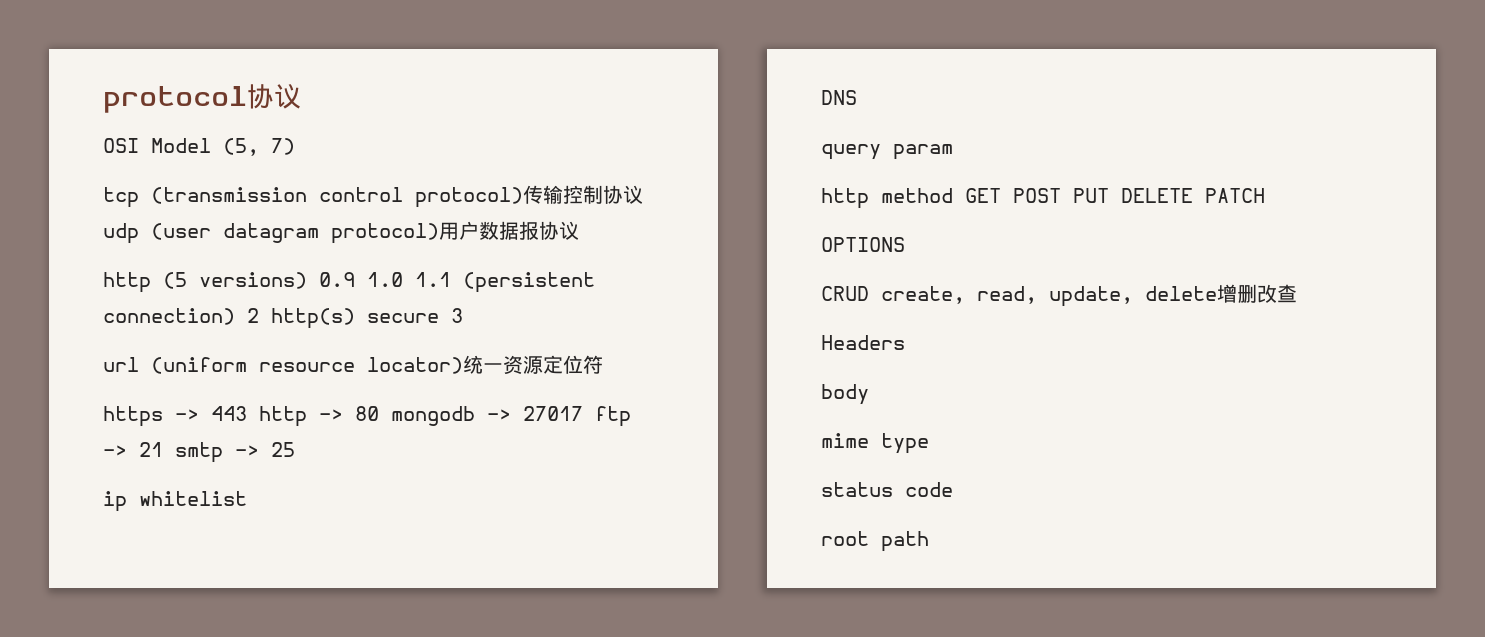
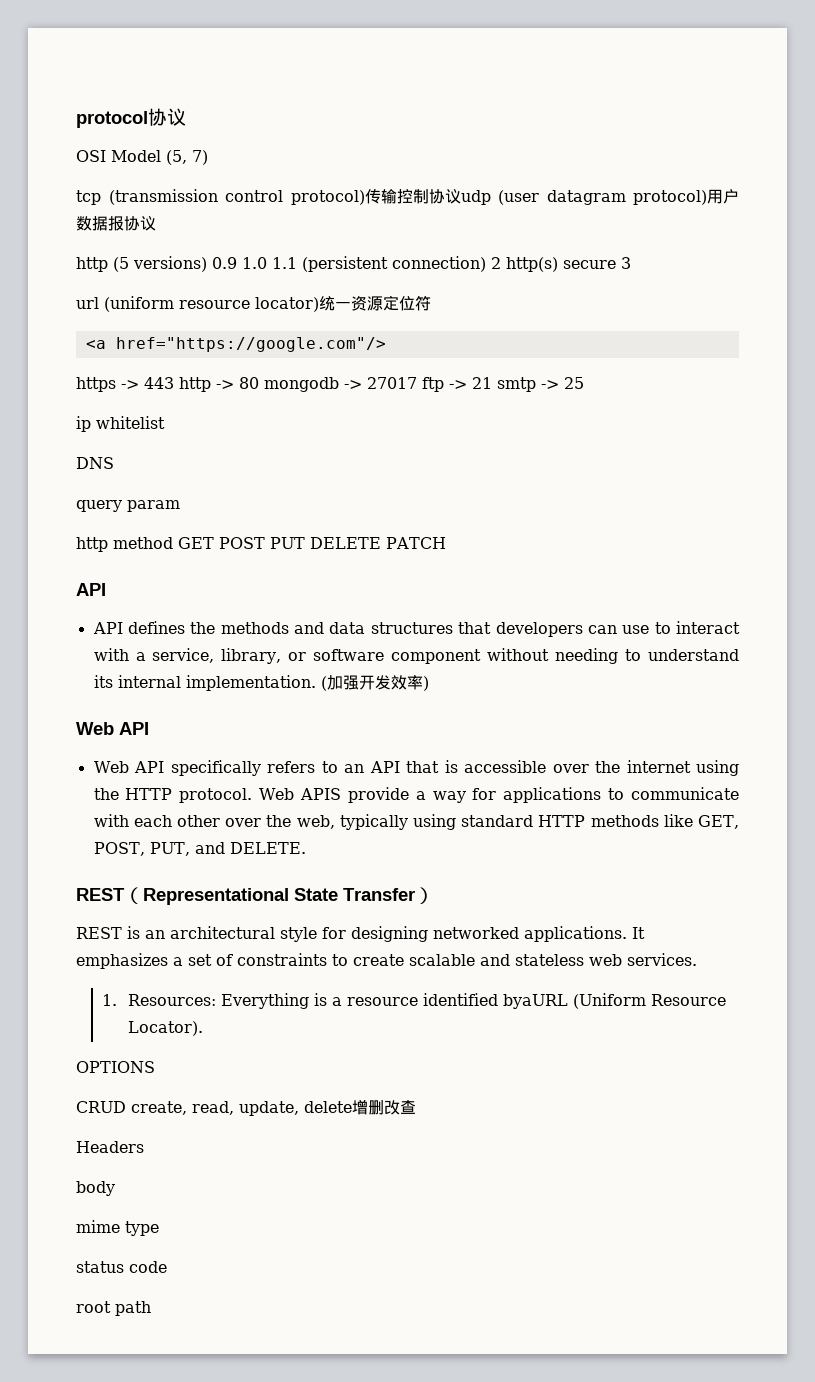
(603, 364) none -> [85,337,386,352] // <a href="https://google.com"/>
(1265, 195) none -> [76,583,106,596] [92,621,741,637] [93,648,739,664] [93,675,429,691] [76,722,149,735] [93,760,739,776] [93,787,739,803] [93,814,740,830] [93,842,306,856] [76,887,434,905] [76,926,645,942] [76,953,697,969] [101,993,726,1009] [127,1021,203,1036] // API // API defines the methods and data structures that developers can use to interact with a service, library, or software component without needing to understand its internal implementation. (加强开发效率) // Web API // Web API specifically refers to an API that is accessible over the internet using the HTTP protocol. Web APIS provide a way for applications to communicate with each other over the web, typically using standard HTТР methods like GET, POST, PUT, and DELETE. // REST（Representational State Transfer） // REST is an architectural style for designing networked applications. It emphasizes a set of constraints to create scalable and stateless web services. // 1. Resources: Everything is a resource identified byaURL (Uniform Resource Locator).

